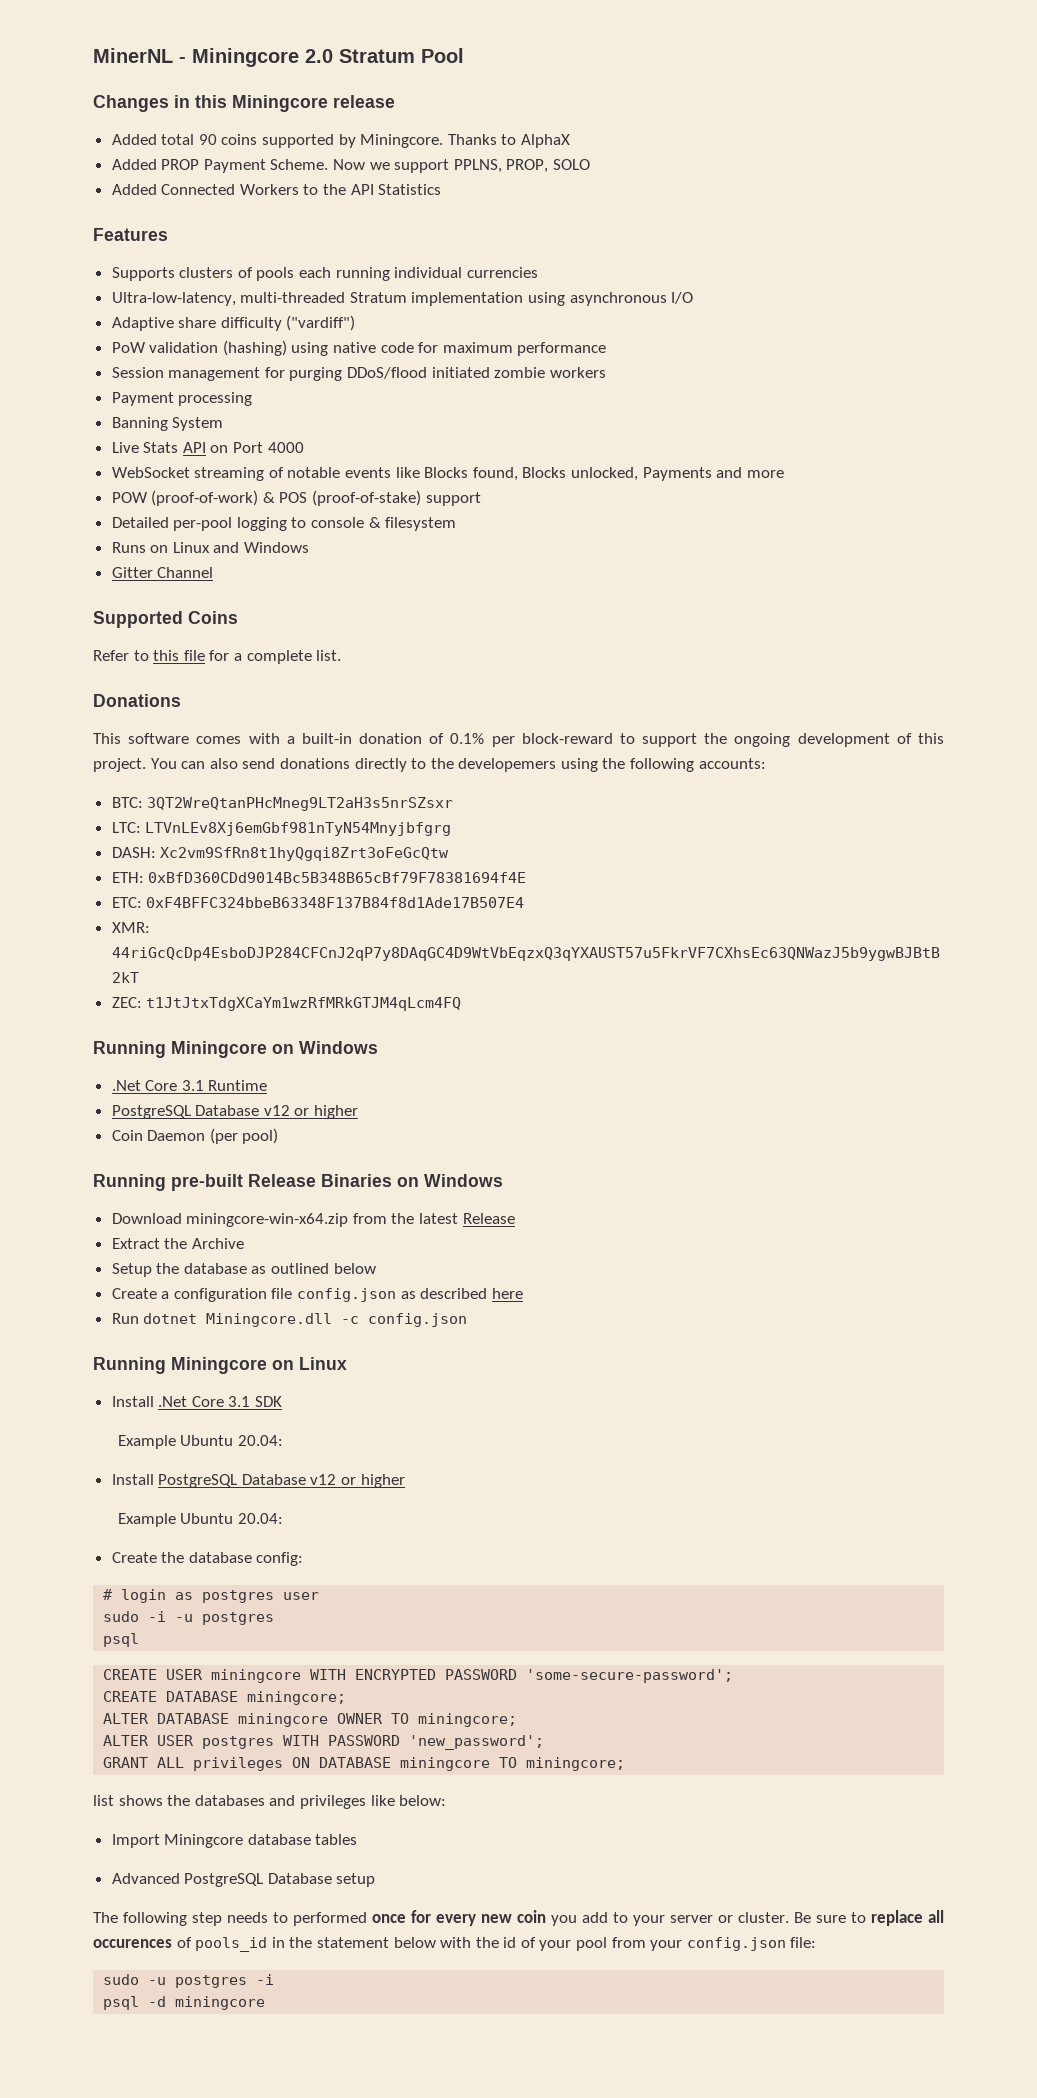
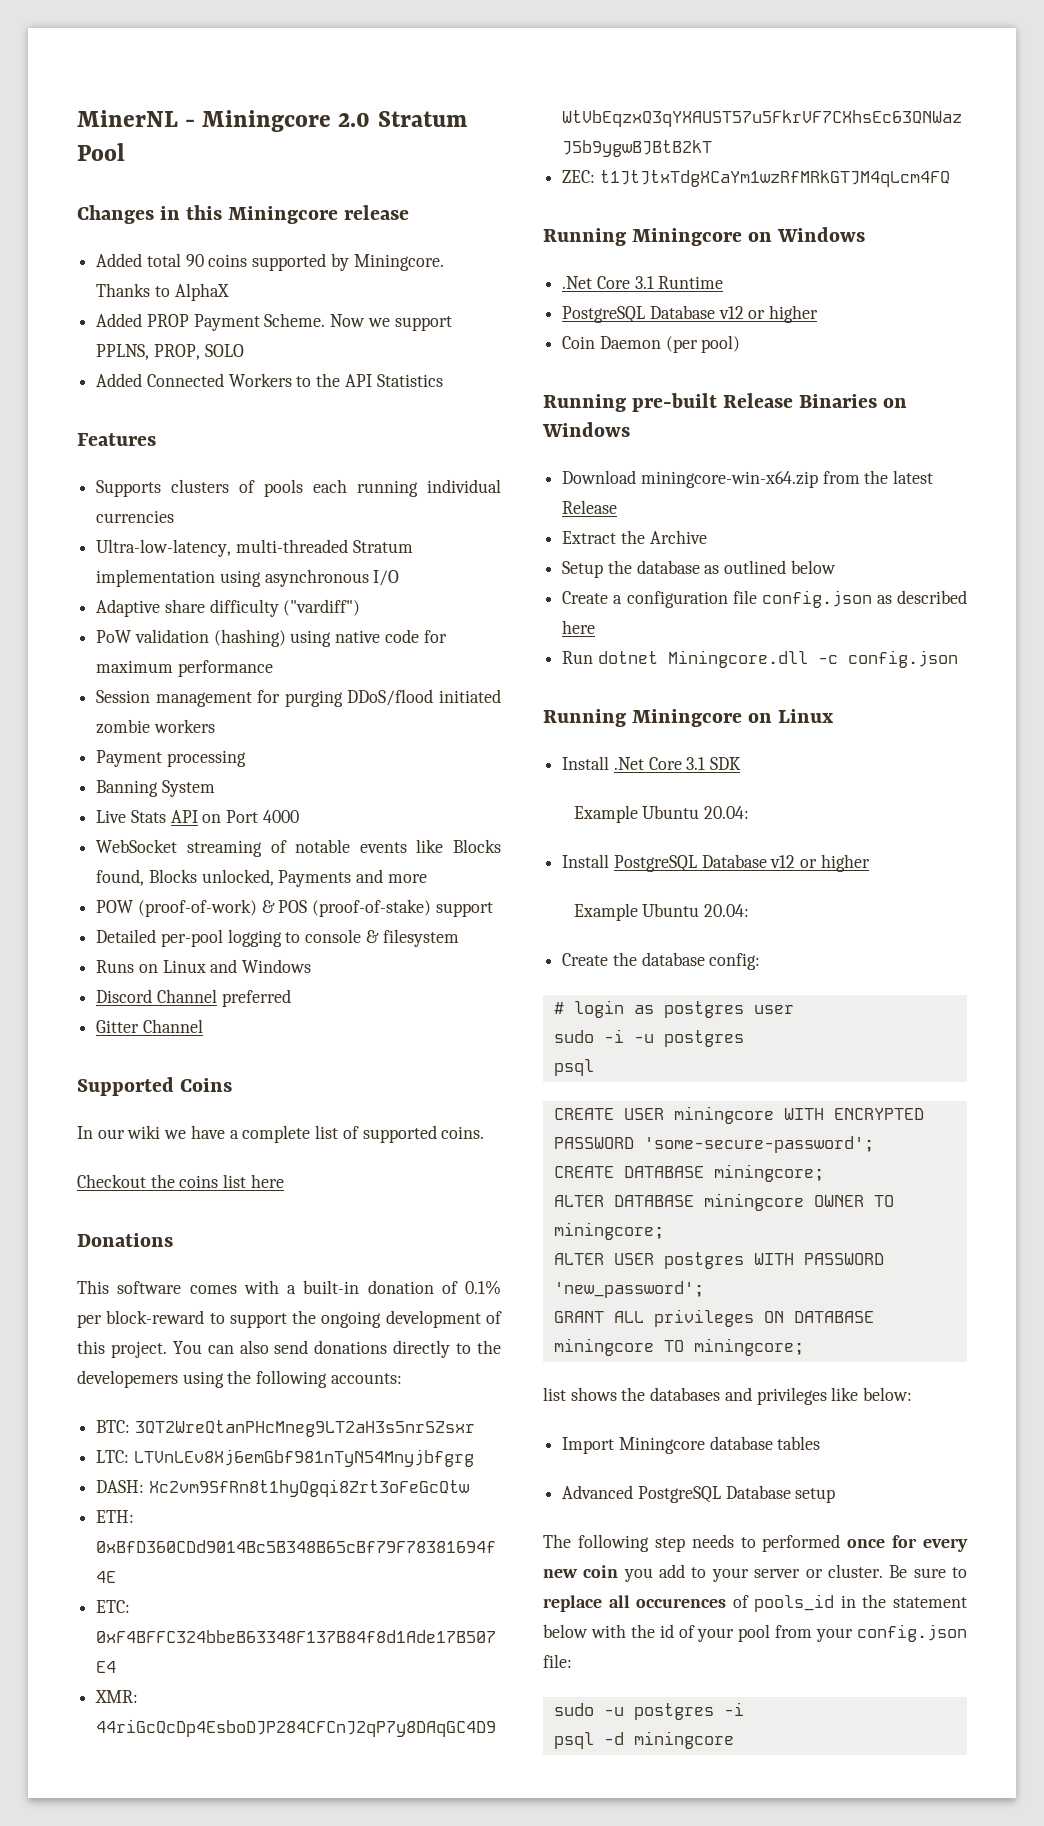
(310, 547) none -> [96,989,291,1007] // Discord Channel preferred
[93,650,342,664] Refer to this file for a complete list. -> [77,1125,485,1143] [77,1174,284,1188] In our wiki we have a complete list of supported coins. // Checkout the coins list here

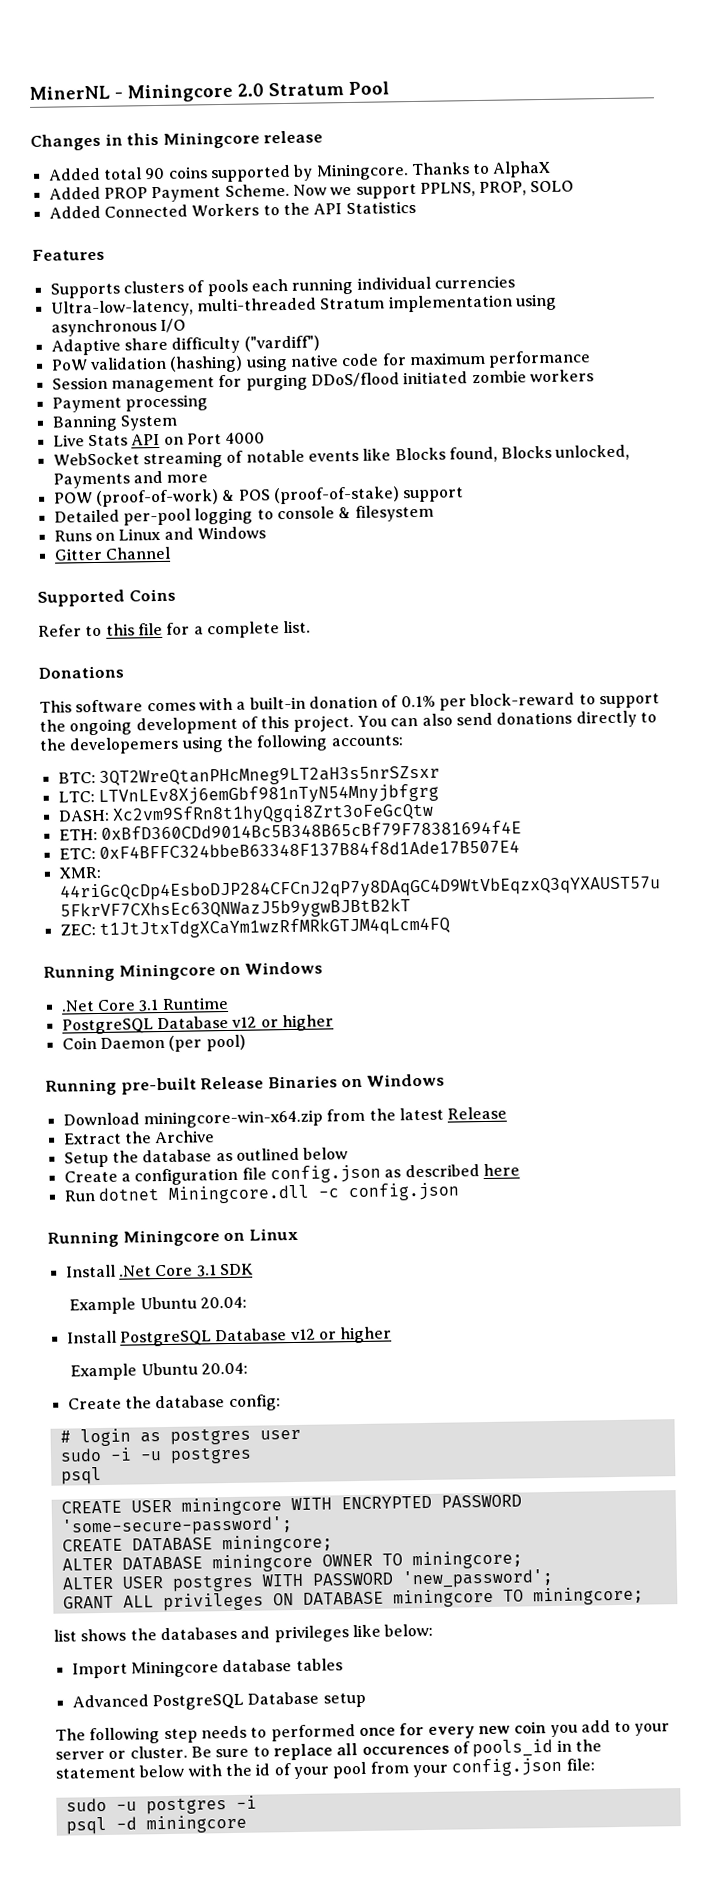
[96,989,291,1007] // Discord Channel preferred -> (266, 533) none
[77,1125,485,1143] [77,1174,284,1188] In our wiki we have a complete list of supported coins. // Checkout the coins list here -> [38,620,312,639] Refer to this file for a complete list.

